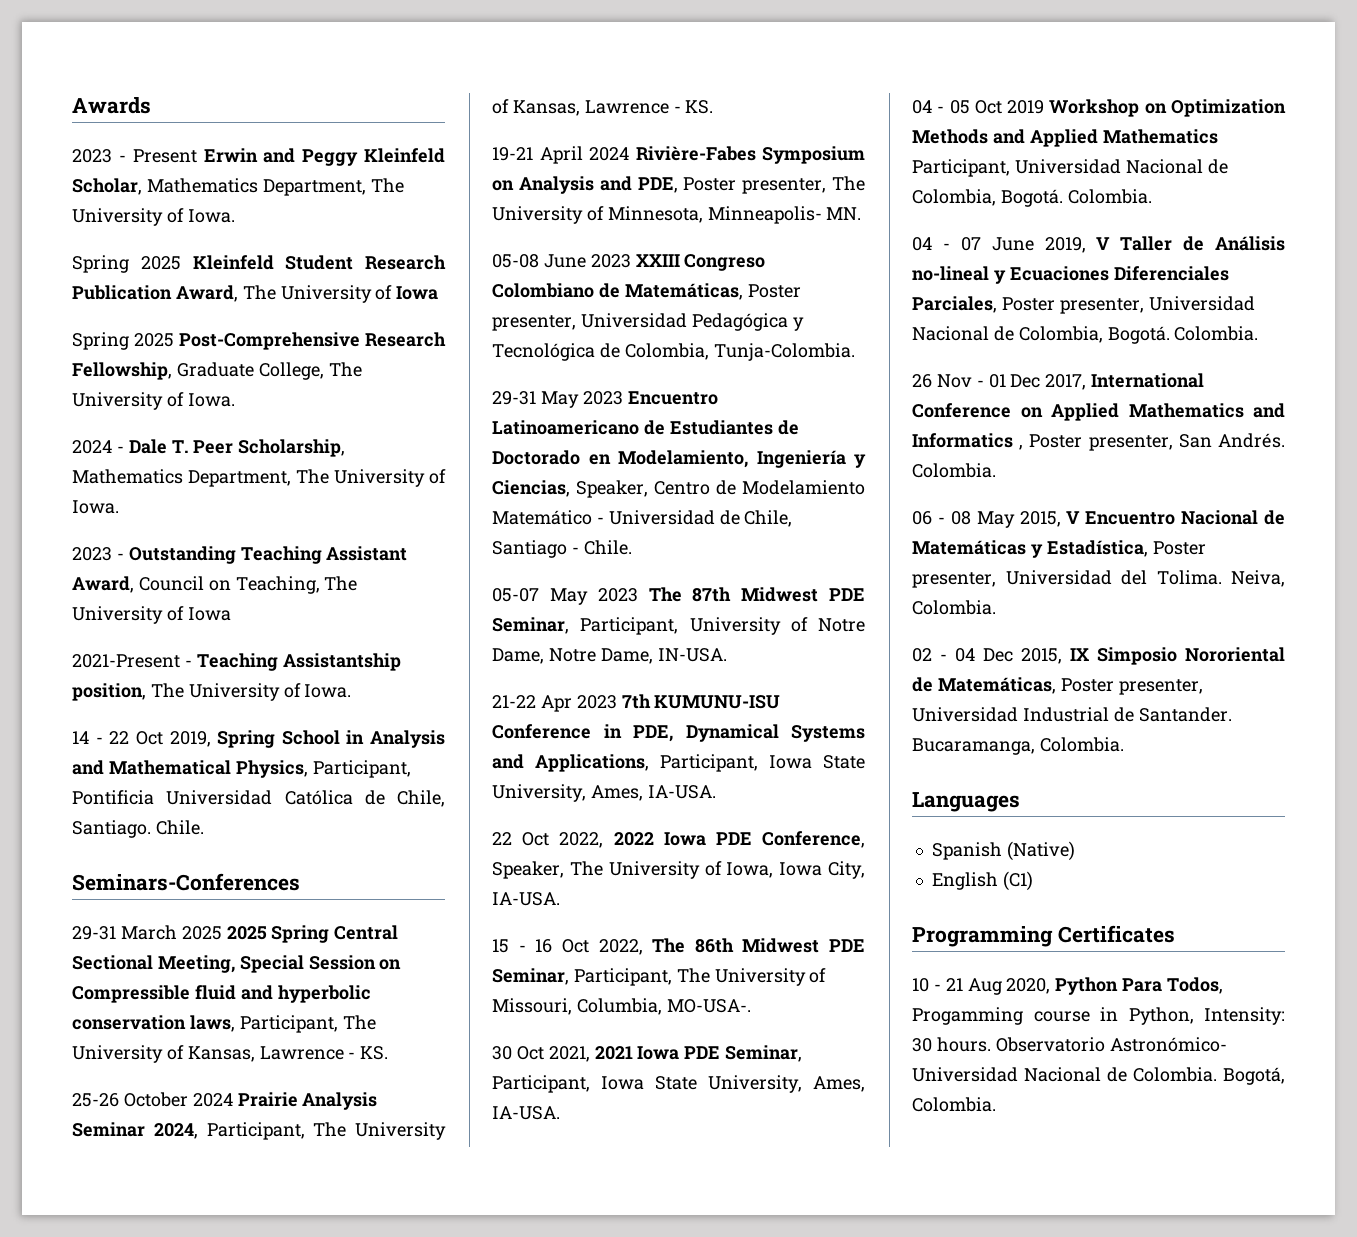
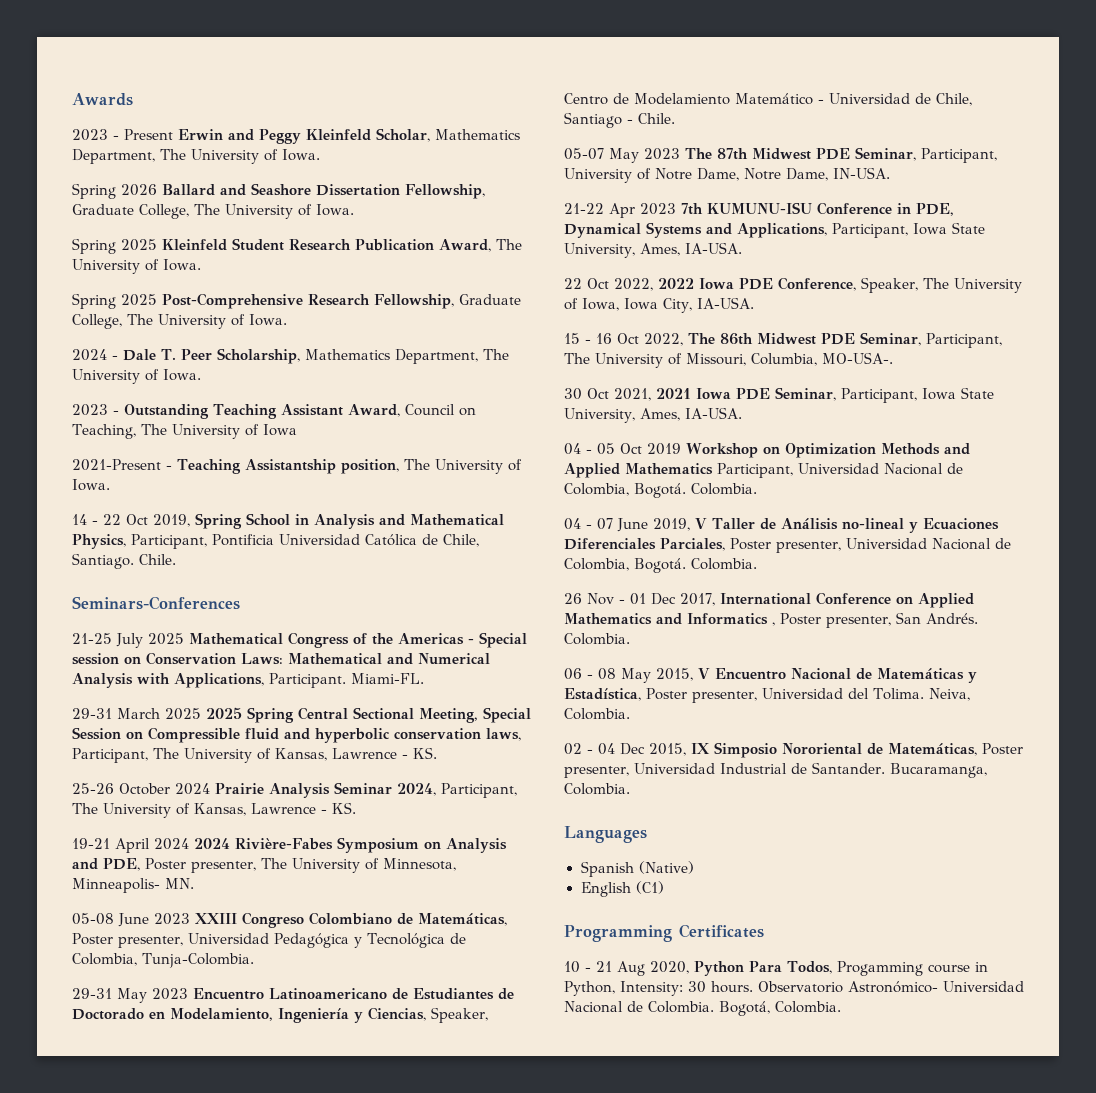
(235, 216) none -> [72,183,485,199] [72,204,354,219] // Spring 2026 Ballard and Seashore Dissertation Fellowship, Graduate College, The University of Iowa.
[396,286,439,300] Iowa -> [163,259,201,271] Iowa.
(300, 882) none -> [72,632,527,648] [72,652,490,665] [72,673,424,688] // 21-25 July 2025 Mathematical Congress of the Americas - Special session on Conservation Laws: Mathematical and Numerical Analysis with Applications, Participant. Miami-FL.
(629, 154) none -> [194,838,230,849] 2024

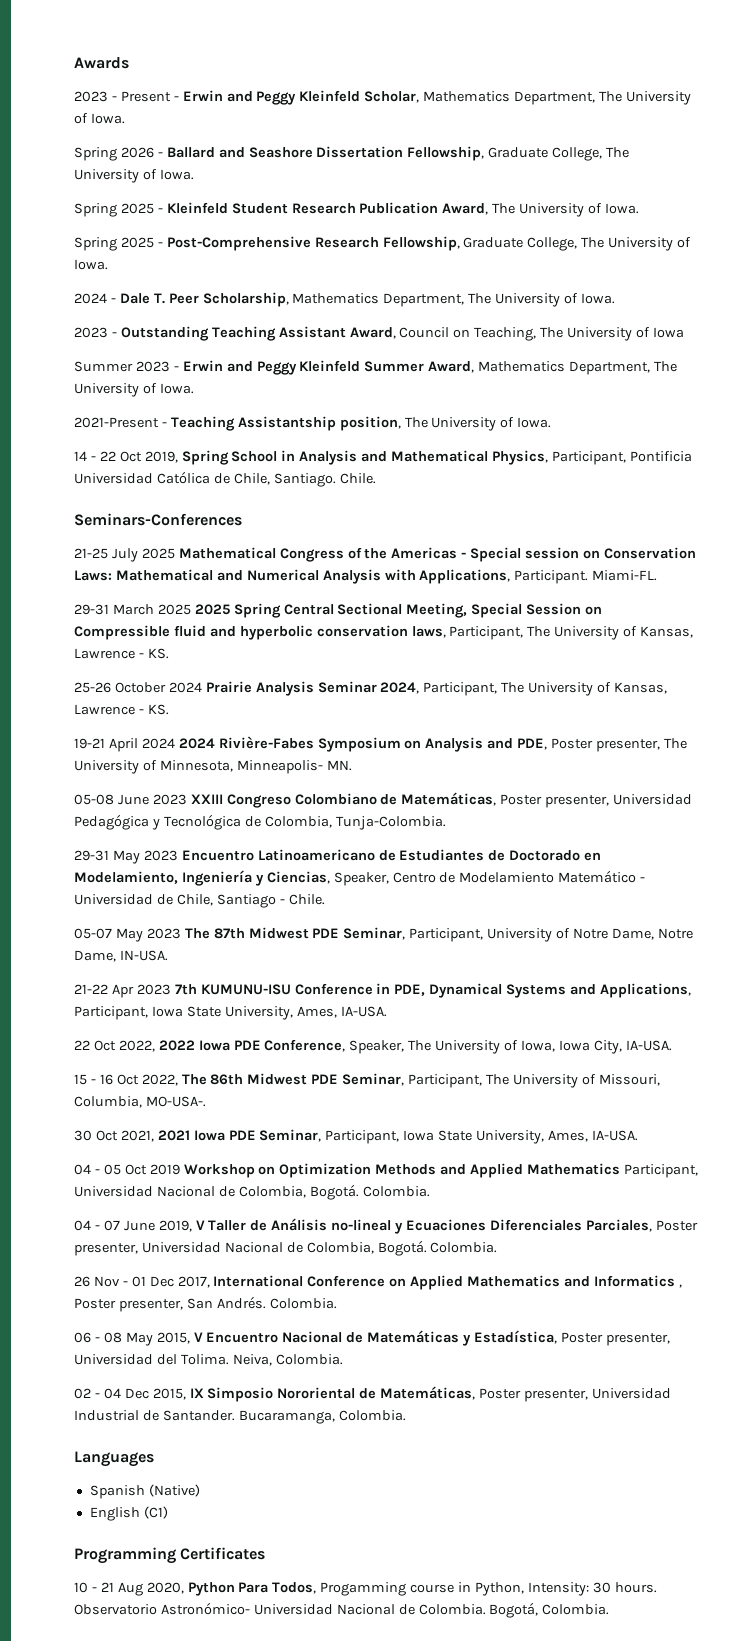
(173, 134) none -> [173,96,179,101] -
(157, 190) none -> [157,152,163,157] -
(157, 245) none -> [157,208,163,213] -
(157, 300) none -> [157,242,163,247] -
(297, 430) none -> [74,360,678,375] [74,383,194,397] // Summer 2023 - Erwin and Peggy Kleinfeld Summer Award, Mathematics Department, The University of Iowa.

